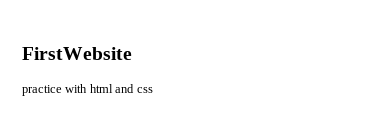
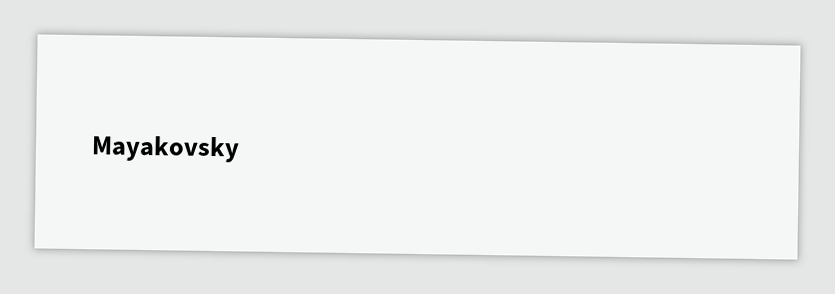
[22,47,132,60] [22,84,153,96] FirstWebsite // practice with html and css -> [91,135,240,163] Mayakovsky

